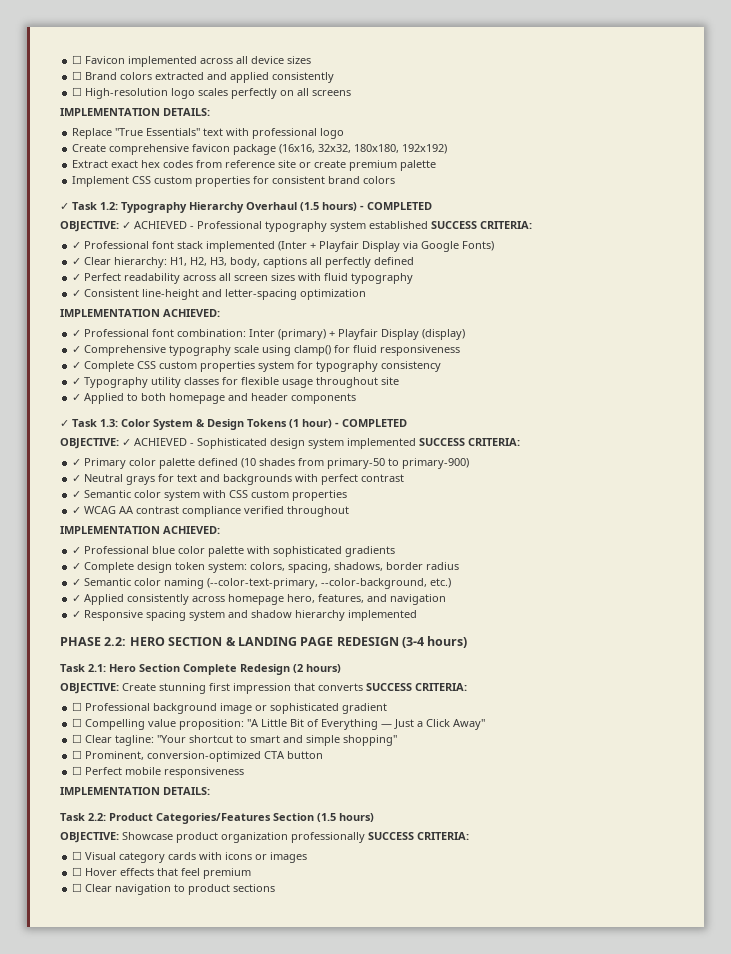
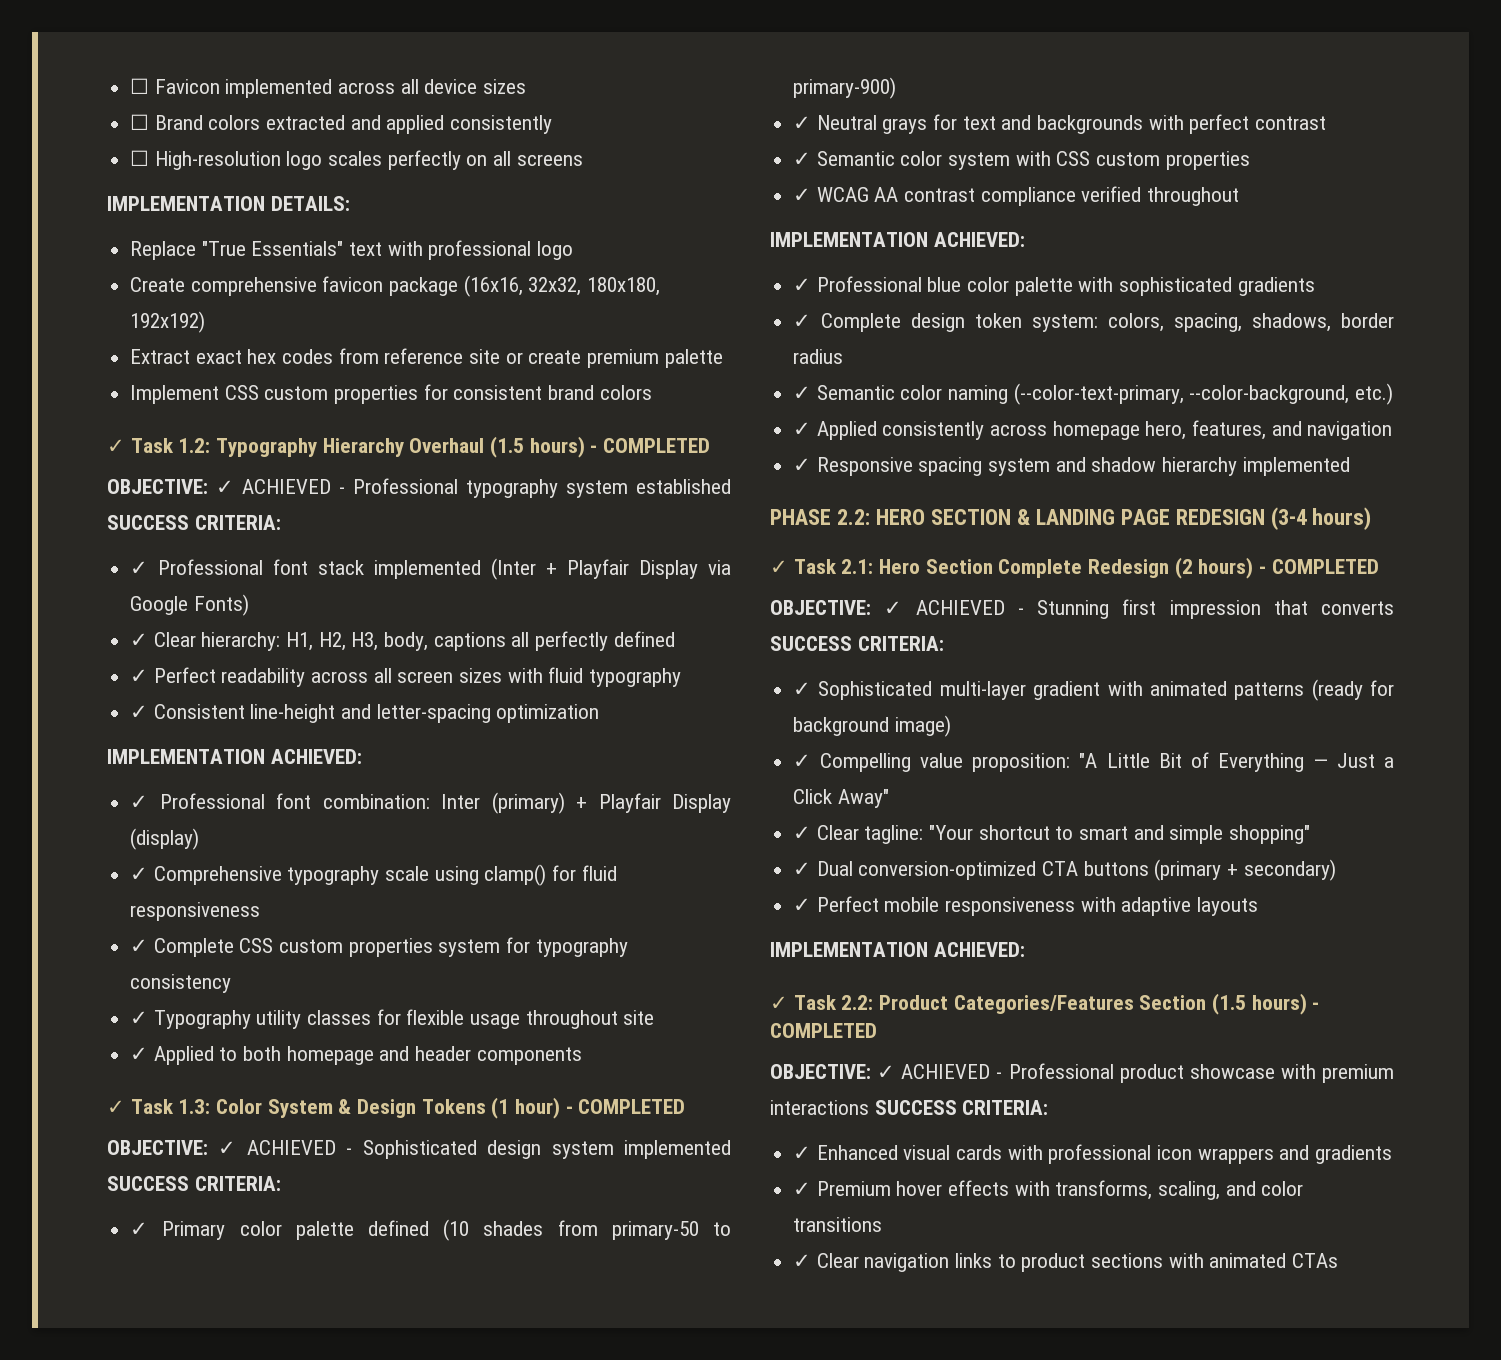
(468, 642) none -> [770,560,788,574] ✓
[60,683,206,694] // OBJECTIVE: Create stunning -> [1259,559,1379,574] [770,600,1109,619] - COMPLETED // OBJECTIVE: ✓ ACHIEVED - Stunning
[72,702,388,714] [72,718,83,727] ☐ Professional background image or sophisticated gradient // ☐ -> [793,679,1394,701] [793,715,951,737] [793,754,812,768] ✓ Sophisticated multi-layer gradient with animated patterns (ready for background image) // ✓
[72,734,83,743] ☐ -> [793,826,812,840] ✓
[72,750,324,762] [72,766,83,775] ☐ Prominent, conversion-optimized CTA button // ☐ -> [793,859,1336,881] [793,898,812,912] ✓ Dual conversion-optimized CTA buttons (primary + secondary) // ✓
[60,787,210,795] // IMPLEMENTATION DETAILS: // -> [1080,897,1259,916] [770,942,1025,957] [770,996,788,1010] with adaptive layouts // IMPLEMENTATION ACHIEVED: // ✓
[60,832,469,843] [72,851,308,863] [72,867,252,879] [72,883,83,892] // OBJECTIVE: Showcase product organization professionally SUCCESS CRITERIA: // ☐ Visual category cards with icons or images // ☐ Hover effects that feel premium // ☐ -> [1312,1002,1320,1010] [770,1023,877,1038] [770,1063,1394,1083] [770,1100,1049,1115] [793,1144,1393,1164] [793,1180,1304,1200] [793,1217,883,1232] [793,1254,812,1268] - COMPLETED // OBJECTIVE: ✓ ACHIEVED - Professional product showcase with premium interactions SUCCESS CRITERIA: // ✓ Enhanced visual cards with professional icon wrappers and gradients // ✓ Premium hover effects with transforms, scaling, and color transitions // ✓
(172, 889) none -> [955,1253,993,1268] links
(276, 888) none -> [1168,1253,1339,1268] with animated CTAs

